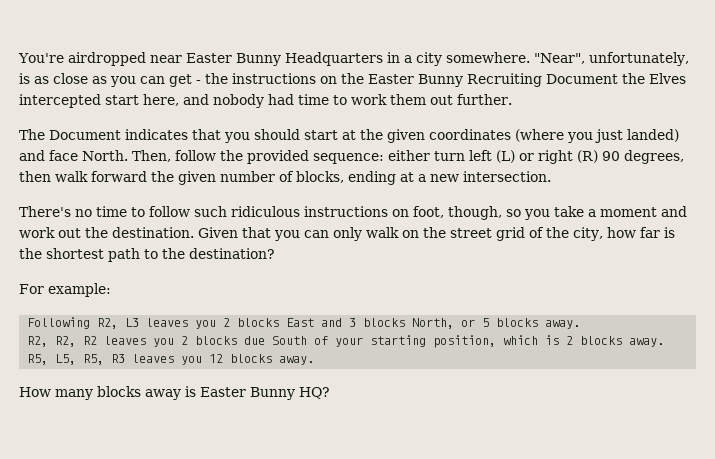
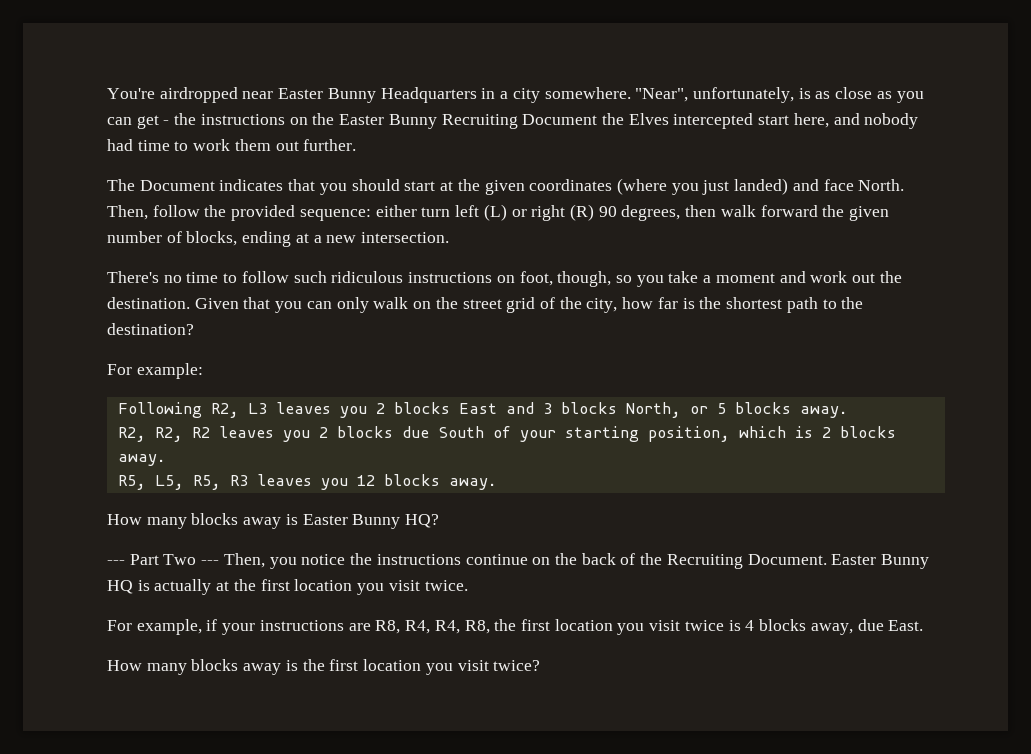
(330, 393) none -> [107,553,930,569] [107,579,468,595] [107,619,924,635] [107,659,541,675] // --- Part Two --- Then, you notice the instructions continue on the back of the Recruiting Document. Easter Bunny HQ is actually at the first location you visit twice. // For example, if your instructions are R8, R4, R4, R8, the first location you visit twice is 4 blocks away, due East. // How many blocks away is the first location you visit twice?

